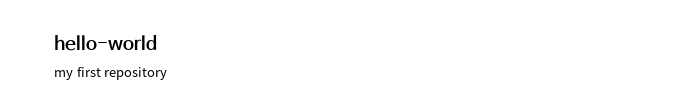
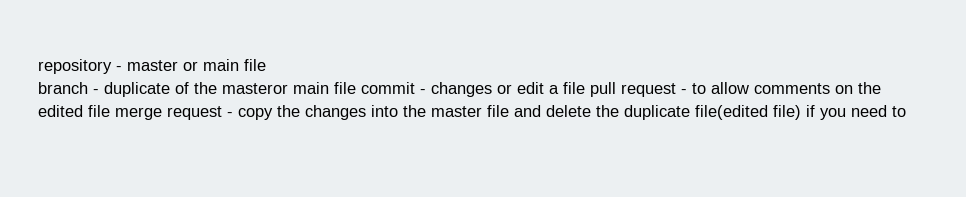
[54,35,157,51] [54,67,168,80] hello-world // my first repository -> [38,59,266,74] [38,82,881,97] [38,105,906,120] repository - master or main file // branch - duplicate of the masteror main file commit - changes or edit a file pull request - to allow comments on the edited file merge request - copy the changes into the master file and delete the duplicate file(edited file) if you need to

